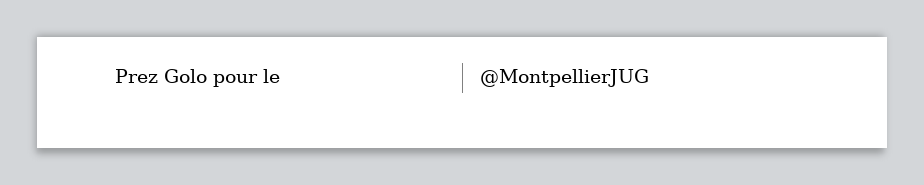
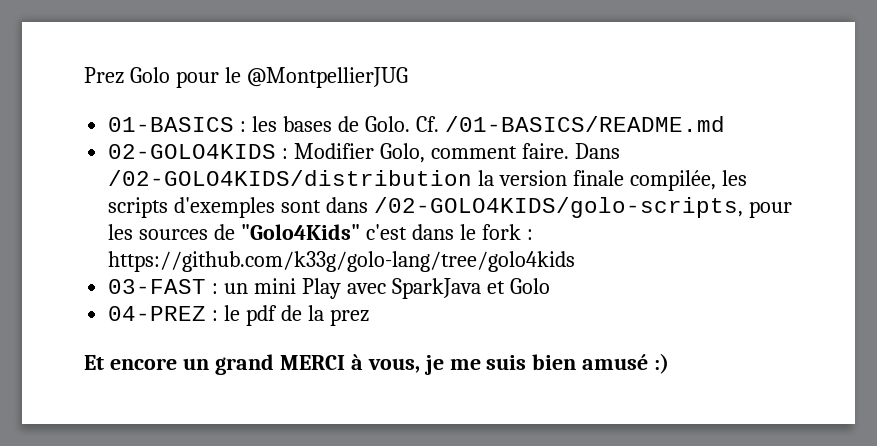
(649, 78) none -> [108,116,725,132] [108,143,620,163] [108,170,747,191] [108,197,792,218] [108,224,533,240] [108,251,576,272] [108,278,550,299] [108,305,369,326] [84,353,670,375] // 01-BASICS : les bases de Golo. Cf. /01-BASICS/README.md // 02-GOLO4KIDS : Modifier Golo, comment faire. Dans /02-GOLO4KIDS/distribution la version finale compilée, les scripts d'exemples sont dans /02-GOLO4KIDS/golo-scripts, pour les sources de "Golo4Kids" c'est dans le fork : https://github.com/k33g/golo-lang/tree/golo4kids // 03-FAST : un mini Play avec SparkJava et Golo // 04-PREZ : le pdf de la prez // Et encore un grand MERCI à vous, je me suis bien amusé :)

